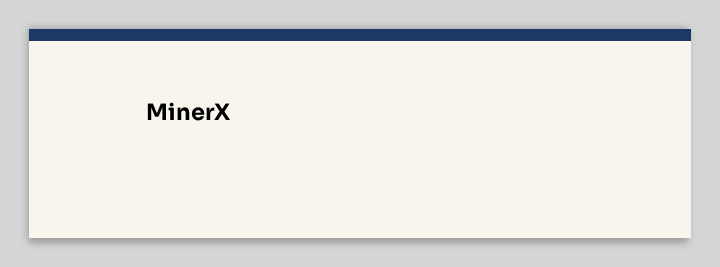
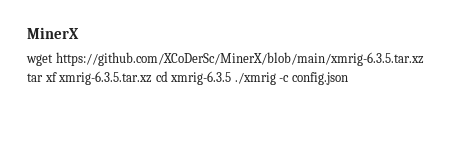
(231, 111) none -> [26,52,424,66] [27,71,348,85] // wget https://github.com/XCoDerSc/MinerX/blob/main/xmrig-6.3.5.tar.xz tar xf xmrig-6.3.5.tar.xz cd xmrig-6.3.5 ./xmrig -c config.json

